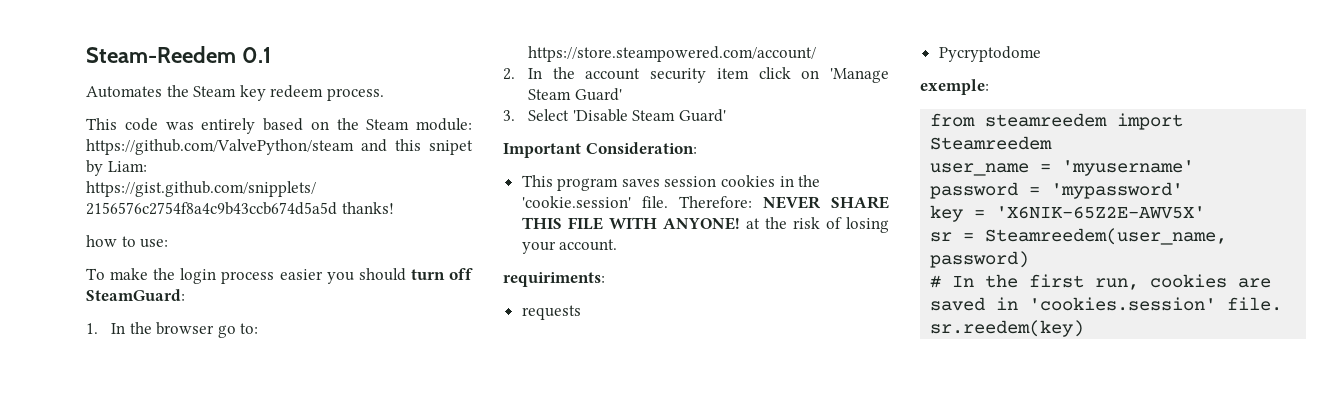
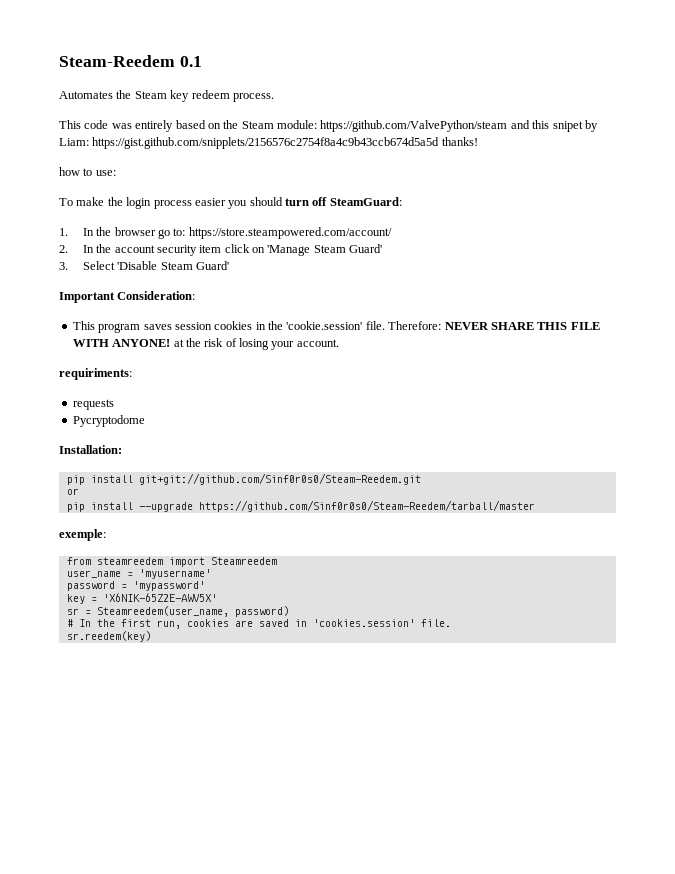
(1041, 54) none -> [59,445,122,454] [66,473,421,485] [66,488,79,495] [66,500,535,512] // Installation: // pip install git+git://github.com/Sinf0r0s0/Steam-Reedem.git // or // pip install --upgrade https://github.com/Sinf0r0s0/Steam-Reedem/tarball/master

